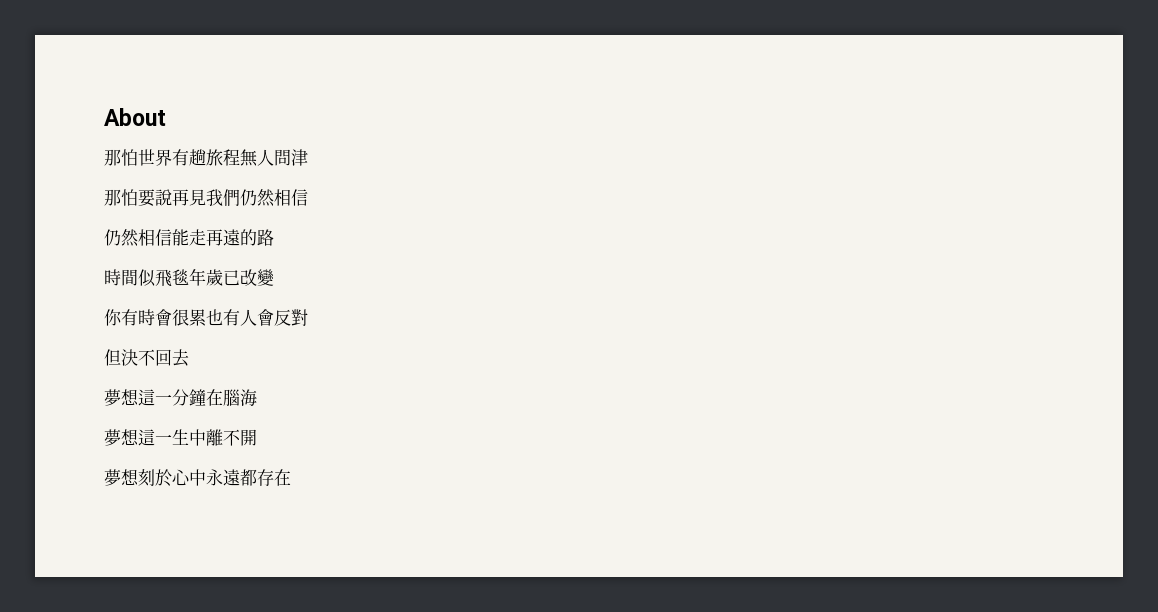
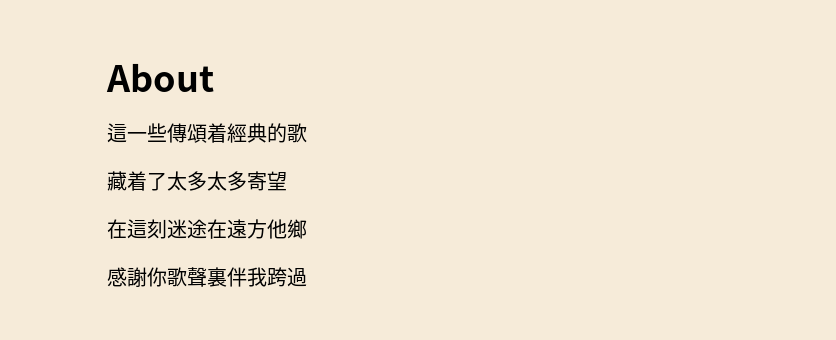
[104,149,308,167] [104,189,308,207] [104,229,274,247] [104,268,274,287] [104,309,308,326] [104,349,189,367] [104,389,257,407] [104,429,257,446] [104,469,291,487] 那怕世界有趟旅程無人問津 // 那怕要說再見我們仍然相信 // 仍然相信能走再遠的路 // 時間似飛毯年歲已改變 // 你有時會很累也有人會反對 // 但決不回去 // 夢想這一分鐘在腦海 // 夢想這一生中離不開 // 夢想刻於心中永遠都存在 -> [107,123,307,143] [107,171,287,191] [107,219,307,239] [107,267,307,287] 這一些傳頌着經典的歌 // 藏着了太多太多寄望 // 在這刻迷途在遠方他鄉 // 感謝你歌聲裏伴我跨過

